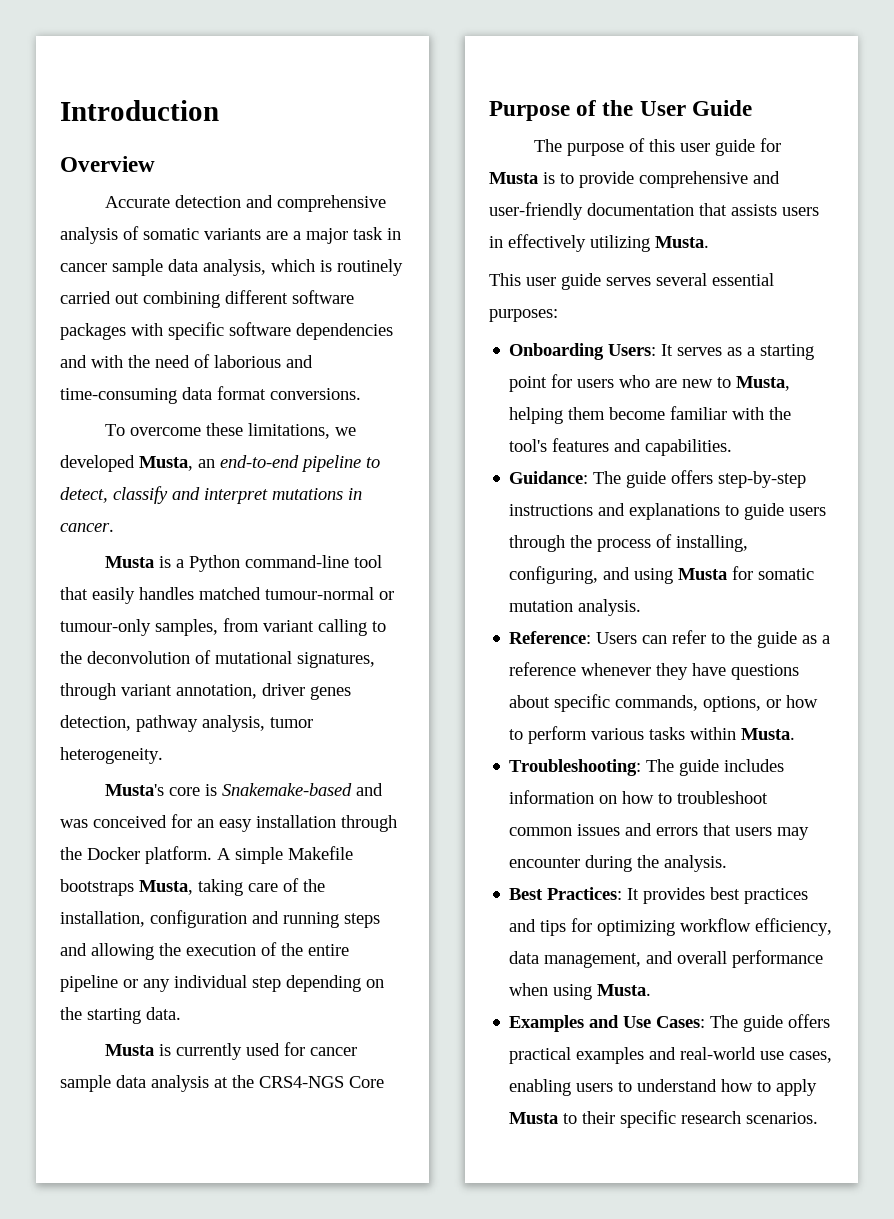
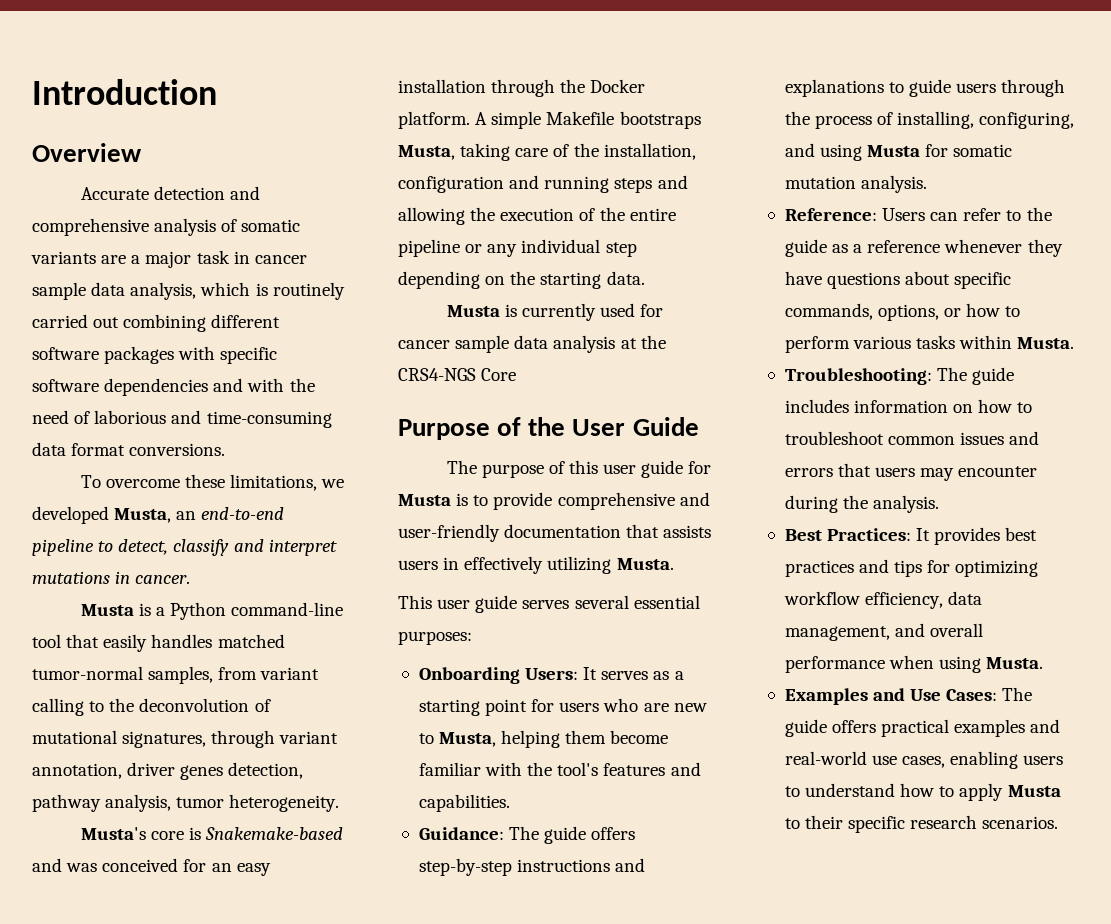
[265,587,394,600] [60,619,151,636] tumour-normal or tumour-only -> [32,666,143,680] tumor-normal

